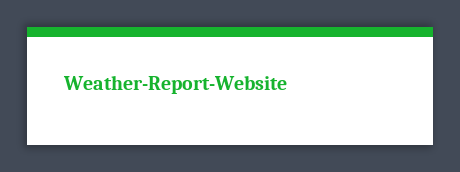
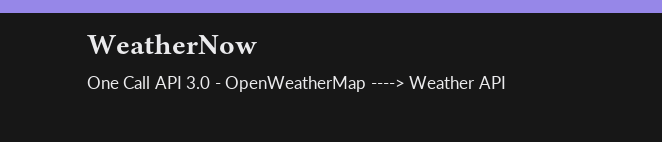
[63,75,287,94] Weather-Report-Website -> [87,34,257,54] [87,76,506,92] WeatherNow // One Call API 3.0 - OpenWeatherMap ----> Weather API

